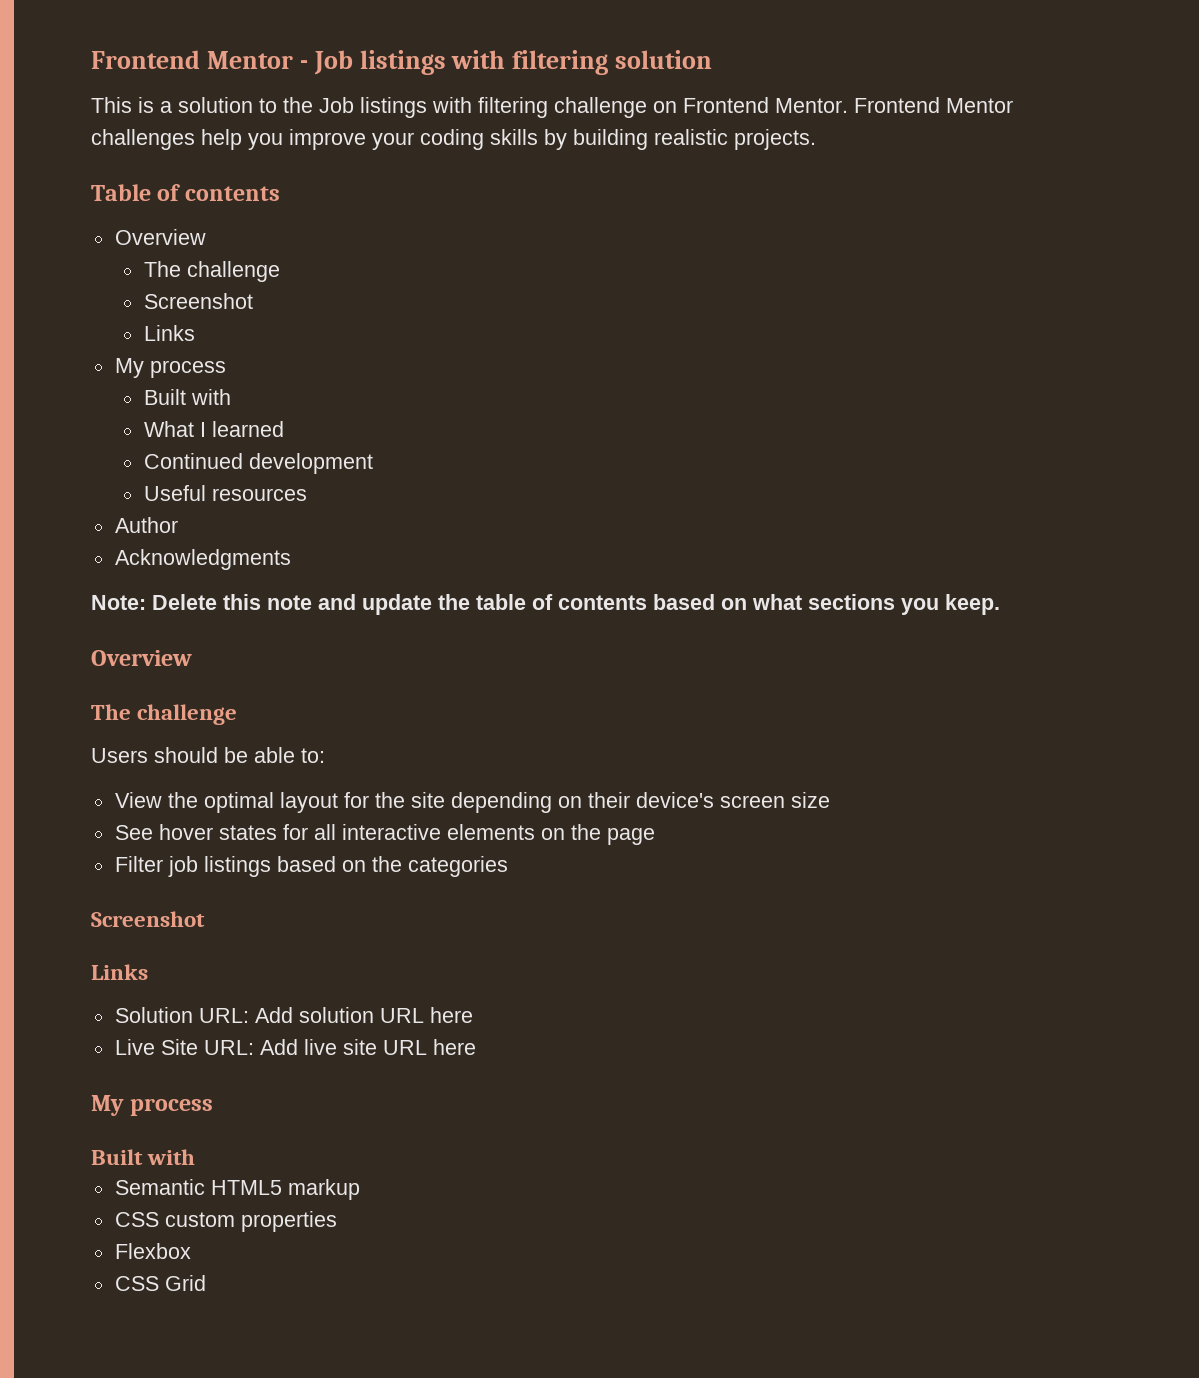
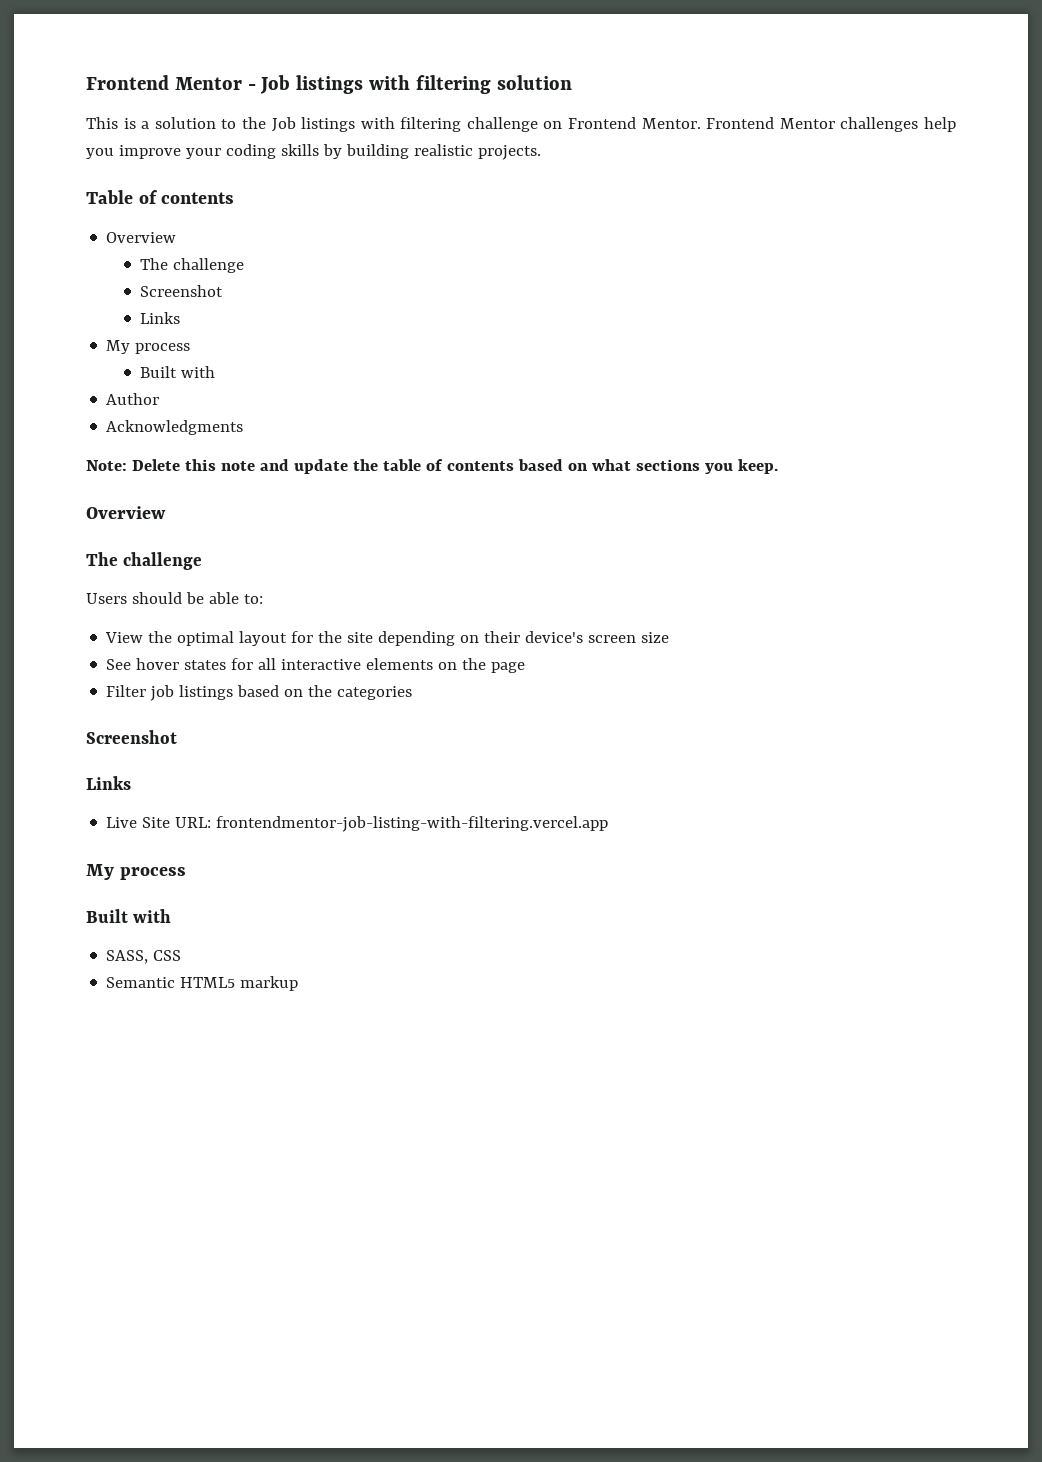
[143,421,284,437] [143,453,373,474] [143,485,307,501] // What I learned // Continued development // Useful resources -> (216, 372) none
[114,1007,473,1023] [114,1039,476,1055] [91,1095,214,1116] [91,1149,196,1165] Solution URL: Add solution URL here // Live Site URL: Add live site URL here // My process // Built with -> [106,816,609,832] [86,864,186,880] [86,909,172,923] [106,950,182,964] Live Site URL: frontendmentor-job-listing-with-filtering.vercel.app // My process // Built with // SASS, CSS
[114,1211,337,1232] [114,1243,191,1259] [114,1275,206,1291] // CSS custom properties // Flexbox // CSS Grid -> (299, 983) none

